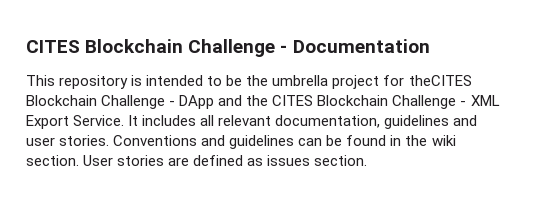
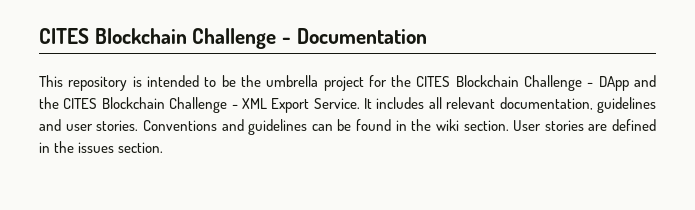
[408,75,472,86] theCITES -> [391,75,451,87] the CITES
[247,158,264,166] as -> [39,141,75,153] in the

